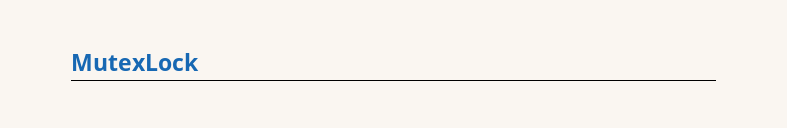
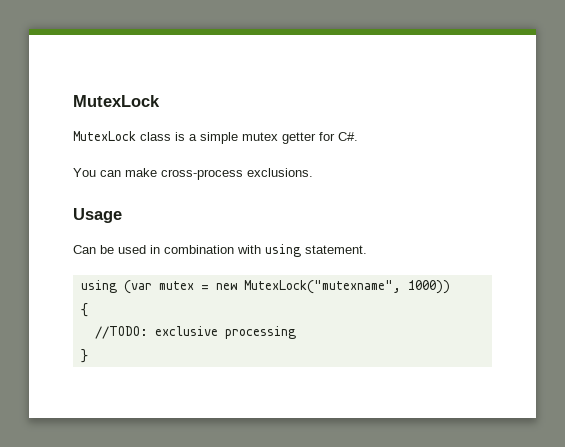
[71,53,199,71] MutexLock -> [73,95,160,107] [73,131,358,144] [73,168,313,180] [73,208,122,223] [73,244,367,257] [80,280,450,294] [80,303,88,317] [94,326,296,339] [80,349,88,363] MutexLock // MutexLock class is a simple mutex getter for C#. // You can make cross-process exclusions. // Usage // Can be used in combination with using statement. // using (var mutex = new MutexLock("mutexname", 1000)) // { // //TODO: exclusive processing // }

